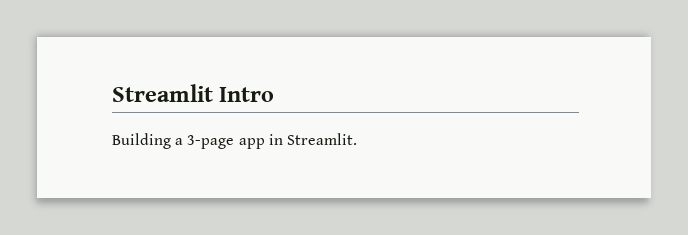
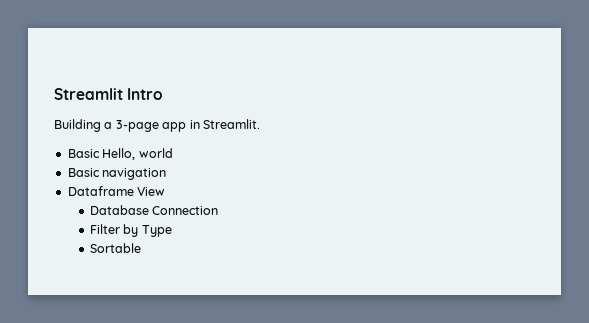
(357, 139) none -> [67,148,173,160] [67,168,167,180] [67,186,166,196] [89,205,219,215] [89,224,172,237] [89,243,141,253] // Basic Hello, world // Basic navigation // Dataframe View // Database Connection // Filter by Type // Sortable

